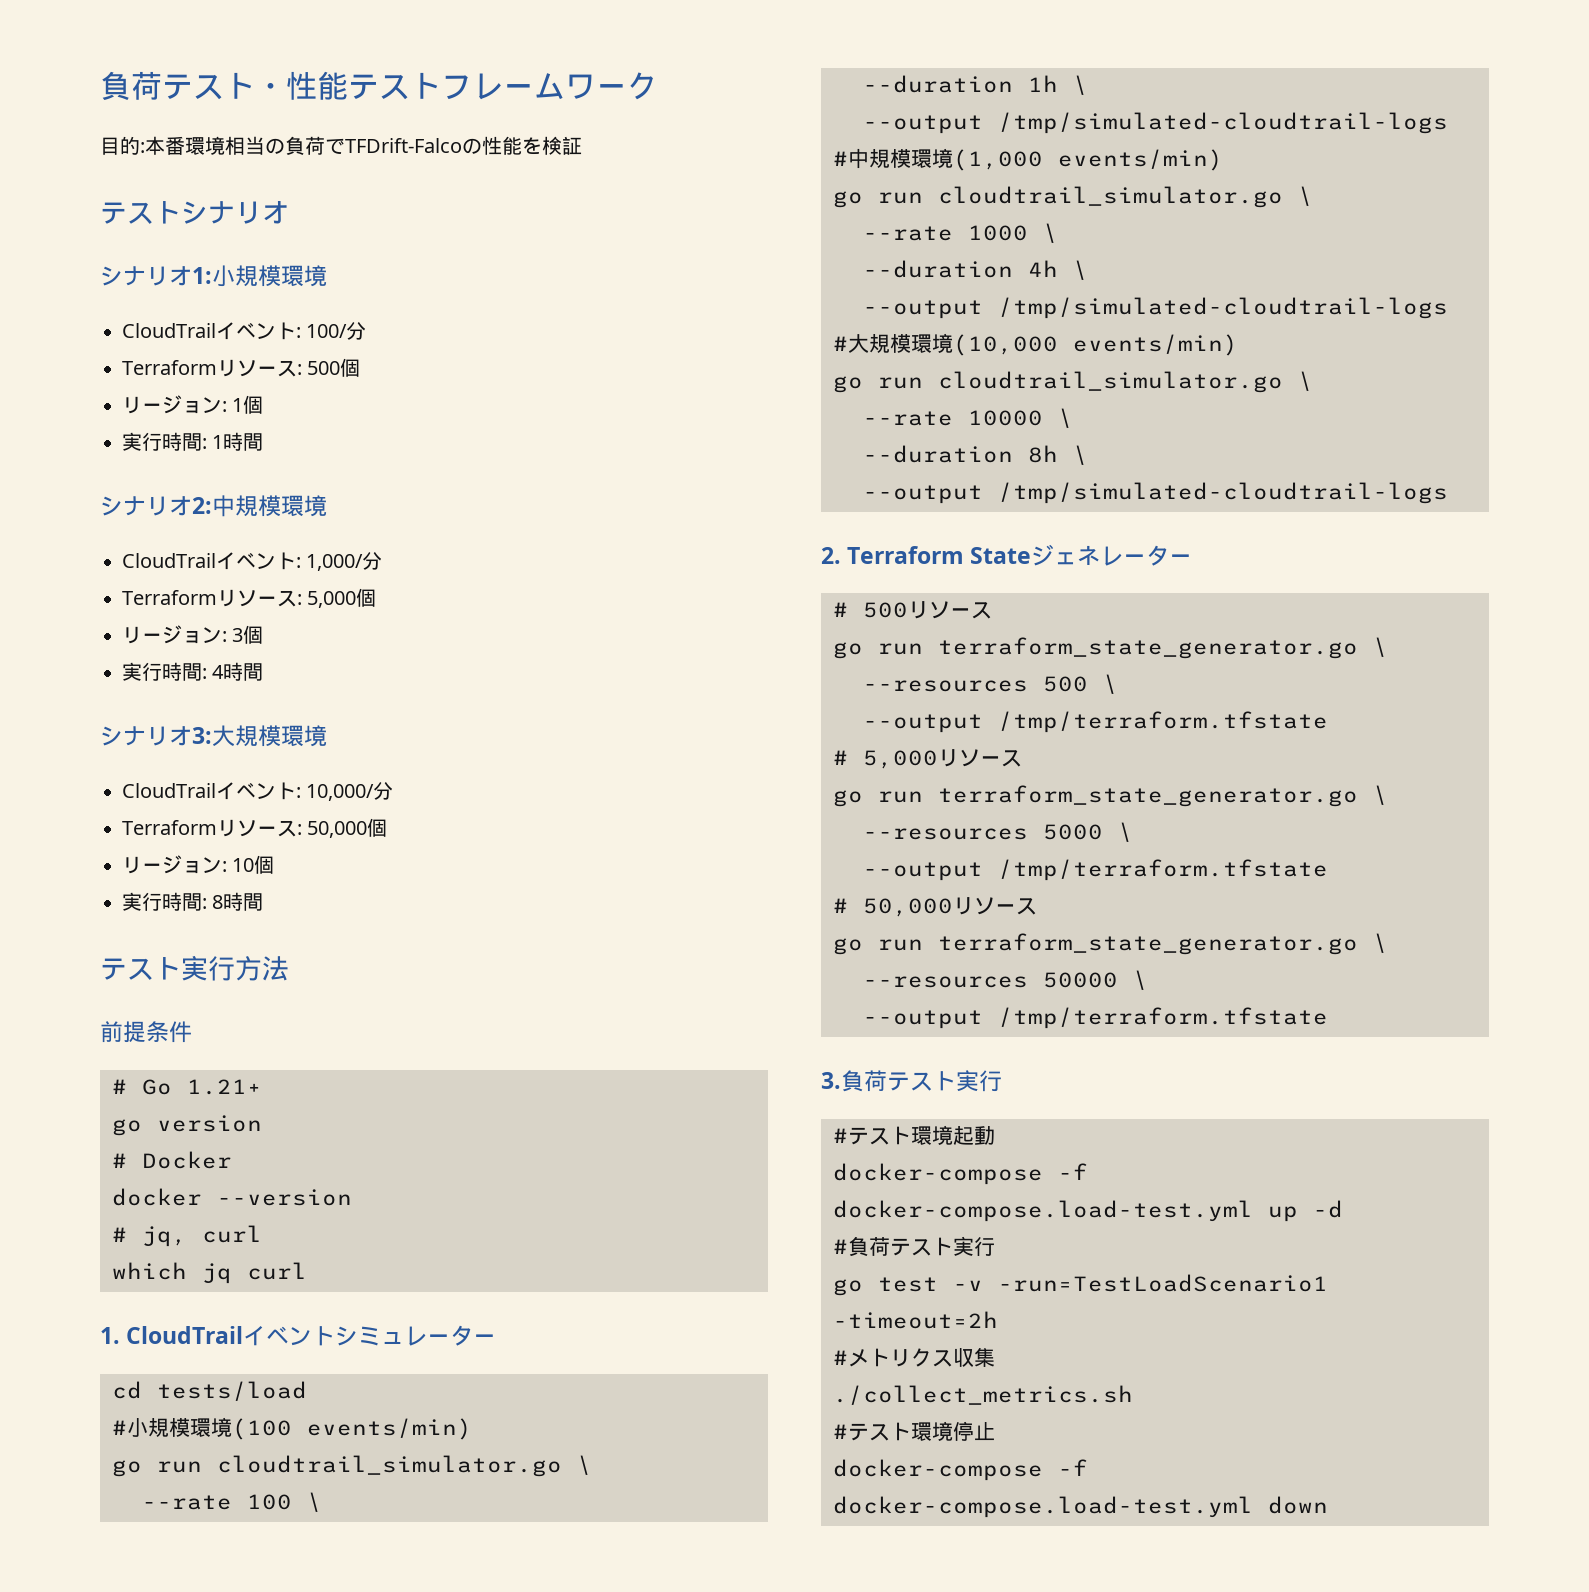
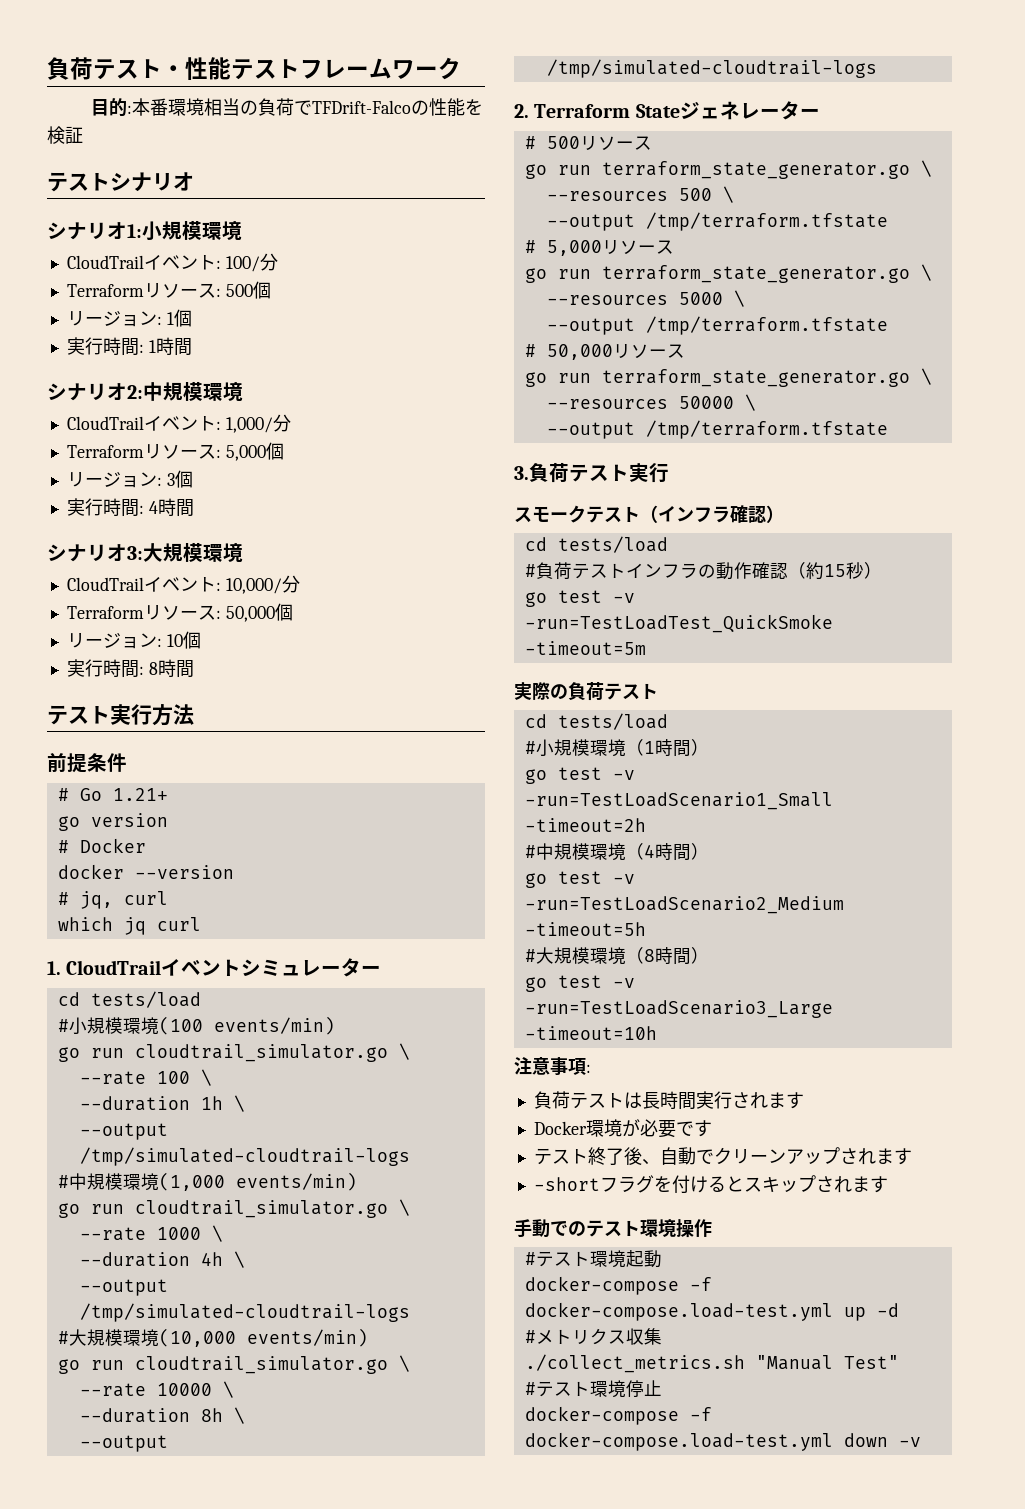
(1002, 1081) none -> [514,505,784,523] [524,536,668,553] [524,562,882,580] [524,590,635,607] [524,614,833,633] [524,641,646,655] [514,682,658,701] [524,713,668,730] [524,739,709,757] [524,767,635,784] [524,792,833,810] [524,818,646,832] [524,843,709,861] [524,871,635,888] [524,896,844,914] [524,922,646,936] [524,947,709,965] [524,975,635,992] [524,1000,833,1018] [524,1026,657,1040] [514,1057,591,1075] [533,1091,804,1110] [533,1119,712,1138] [533,1147,912,1165] [533,1175,888,1194] [514,1219,712,1238] // スモークテスト（インフラ確認） // cd tests/load // #負荷テストインフラの動作確認（約15秒） // go test -v -run=TestLoadTest_QuickSmoke -timeout=5m // 実際の負荷テスト // cd tests/load // #小規模環境（1時間） // go test -v -run=TestLoadScenario1_Small -timeout=2h // #中規模環境（4時間） // go test -v -run=TestLoadScenario2_Medium -timeout=5h // #大規模環境（8時間） // go test -v -run=TestLoadScenario3_Large -timeout=10h // 注意事項: // 負荷テストは長時間実行されます // Docker環境が必要です // テスト終了後、自動でクリーンアップされます // -shortフラグを付けるとスキップされます // 手動でのテスト環境操作
[833,1236,995,1257] [833,1274,1328,1296] [833,1311,998,1329] // #負荷テスト実行 // go test -v -run=TestLoadScenario1 -timeout=2h -> (899, 1310) none
(1133, 1395) none -> [755,1355,899,1370] "Manual Test"
(1328, 1505) none -> [898,1437,921,1447] -v

